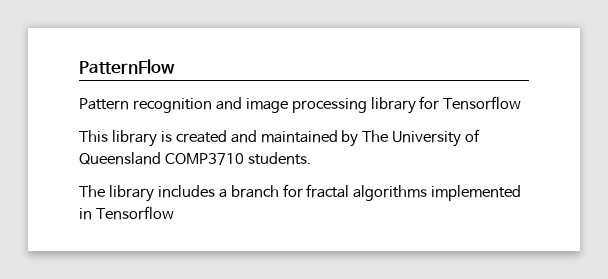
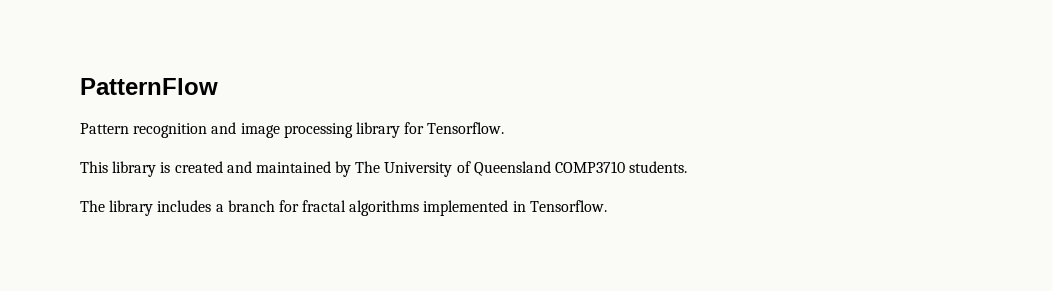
[443,96,522,110] Tensorflow -> [427,122,505,134] Tensorflow.
[95,206,174,220] Tensorflow -> [529,200,607,212] Tensorflow.

